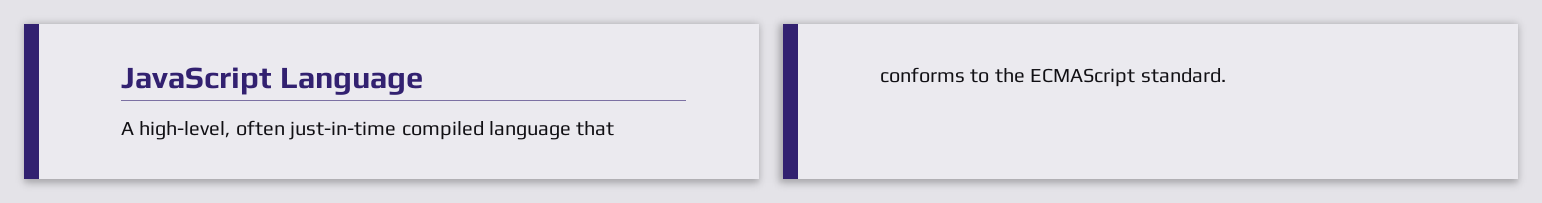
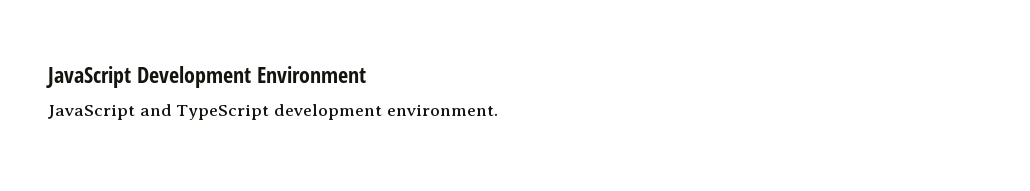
[121,67,424,95] [121,120,615,140] [880,67,1226,87] JavaScript Language // A high-level, often just-in-time compiled language that conforms to the ECMAScript standard. -> [46,66,366,88] [48,104,498,120] JavaScript Development Environment // JavaScript and TypeScript development environment.

